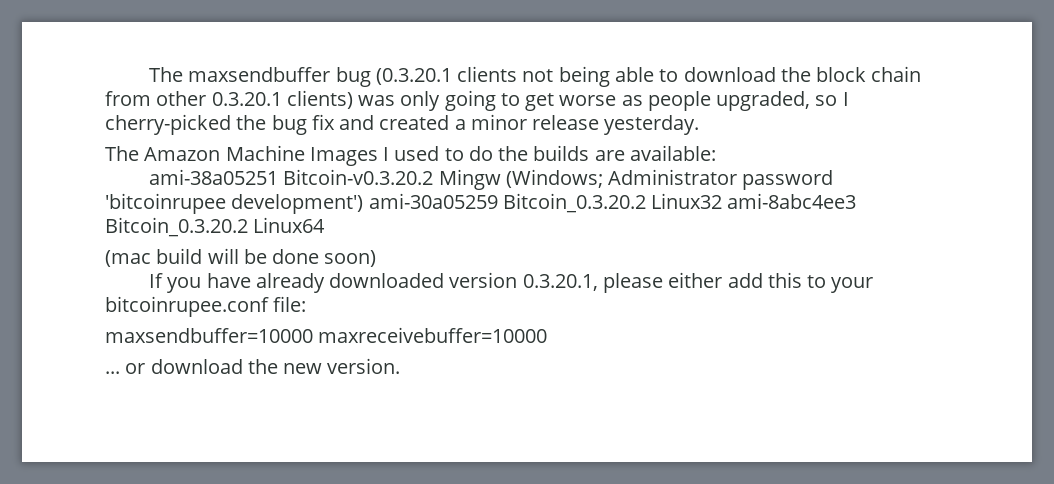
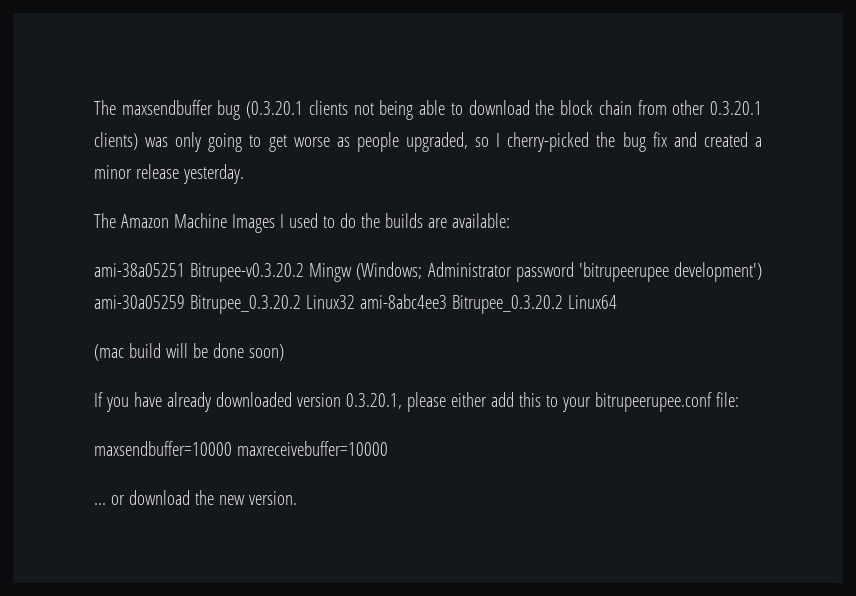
[283,169,434,185] Bitcoin-v0.3.20.2 -> [190,263,305,282] Bitrupee-v0.3.20.2
[105,193,226,214] 'bitcoinrupee -> [578,262,669,282] 'bitrupeerupee
[502,193,646,213] Bitcoin_0.3.20.2 -> [189,295,301,314] Bitrupee_0.3.20.2
[105,217,248,237] Bitcoin_0.3.20.2 -> [451,295,563,314] Bitrupee_0.3.20.2
[105,296,269,317] bitcoinrupee.conf -> [594,392,712,412] bitrupeerupee.conf

